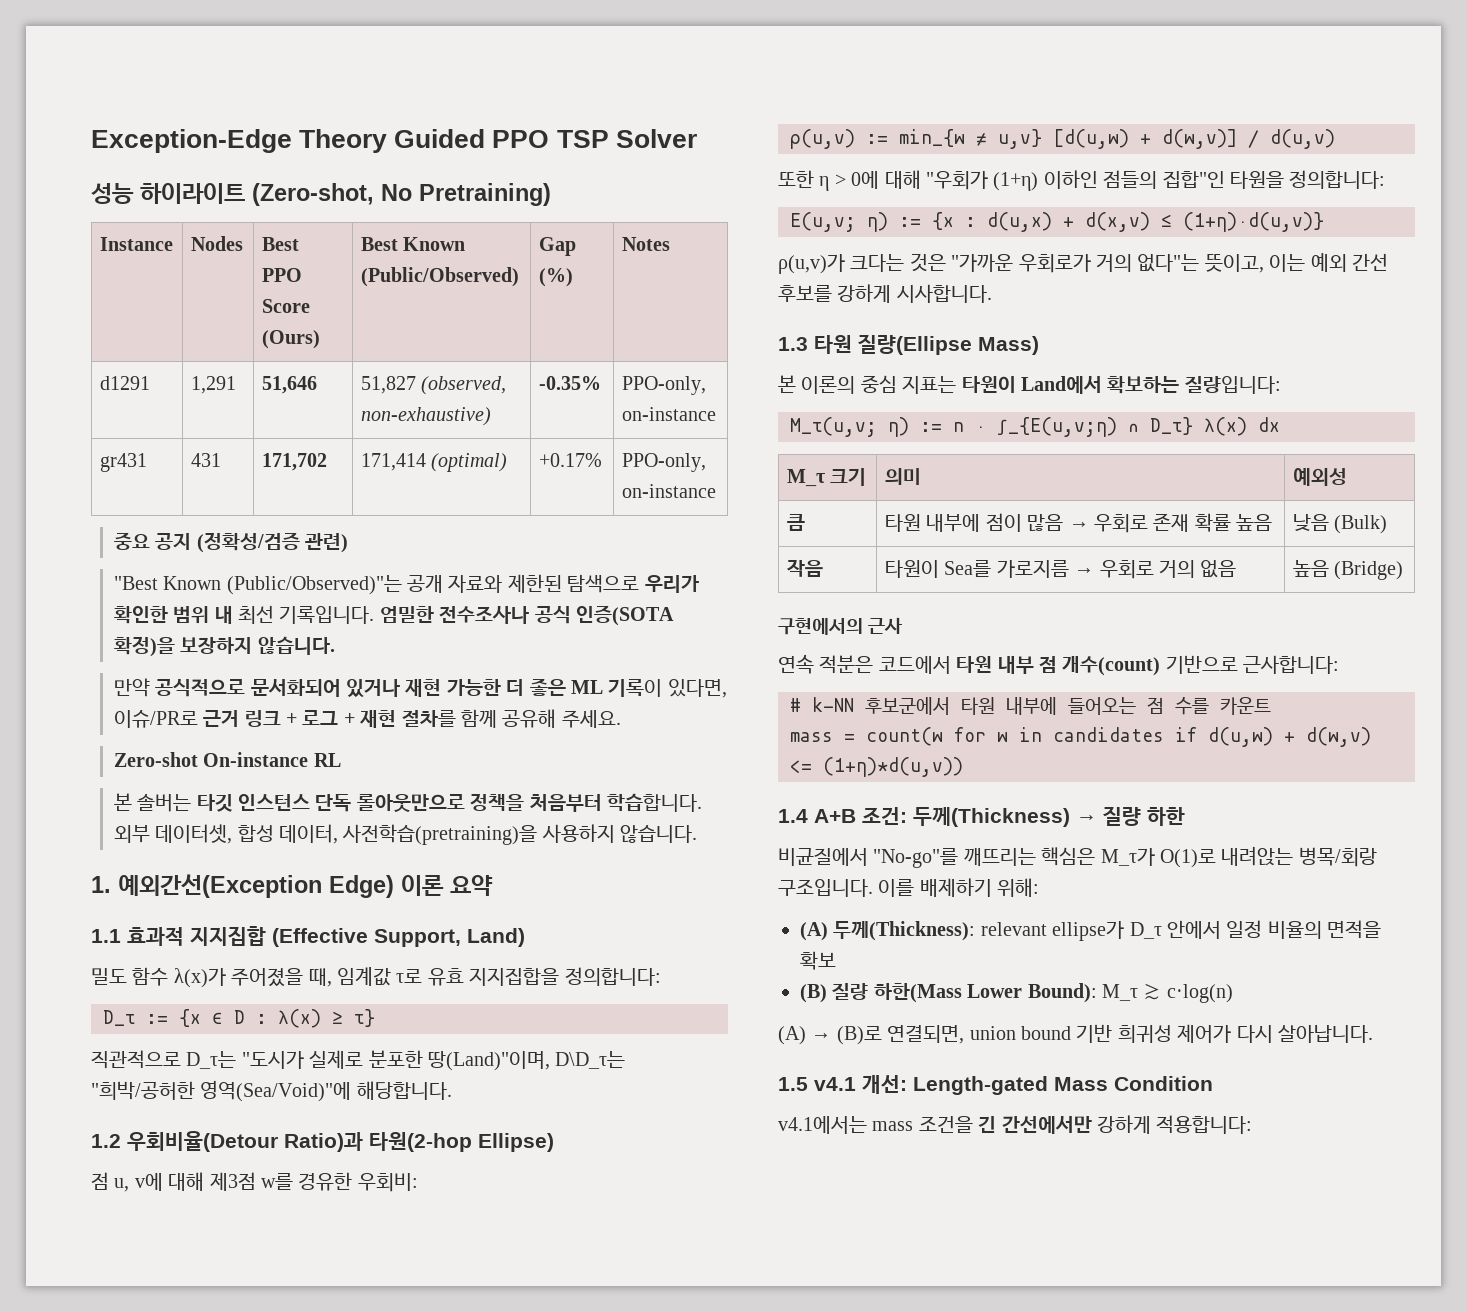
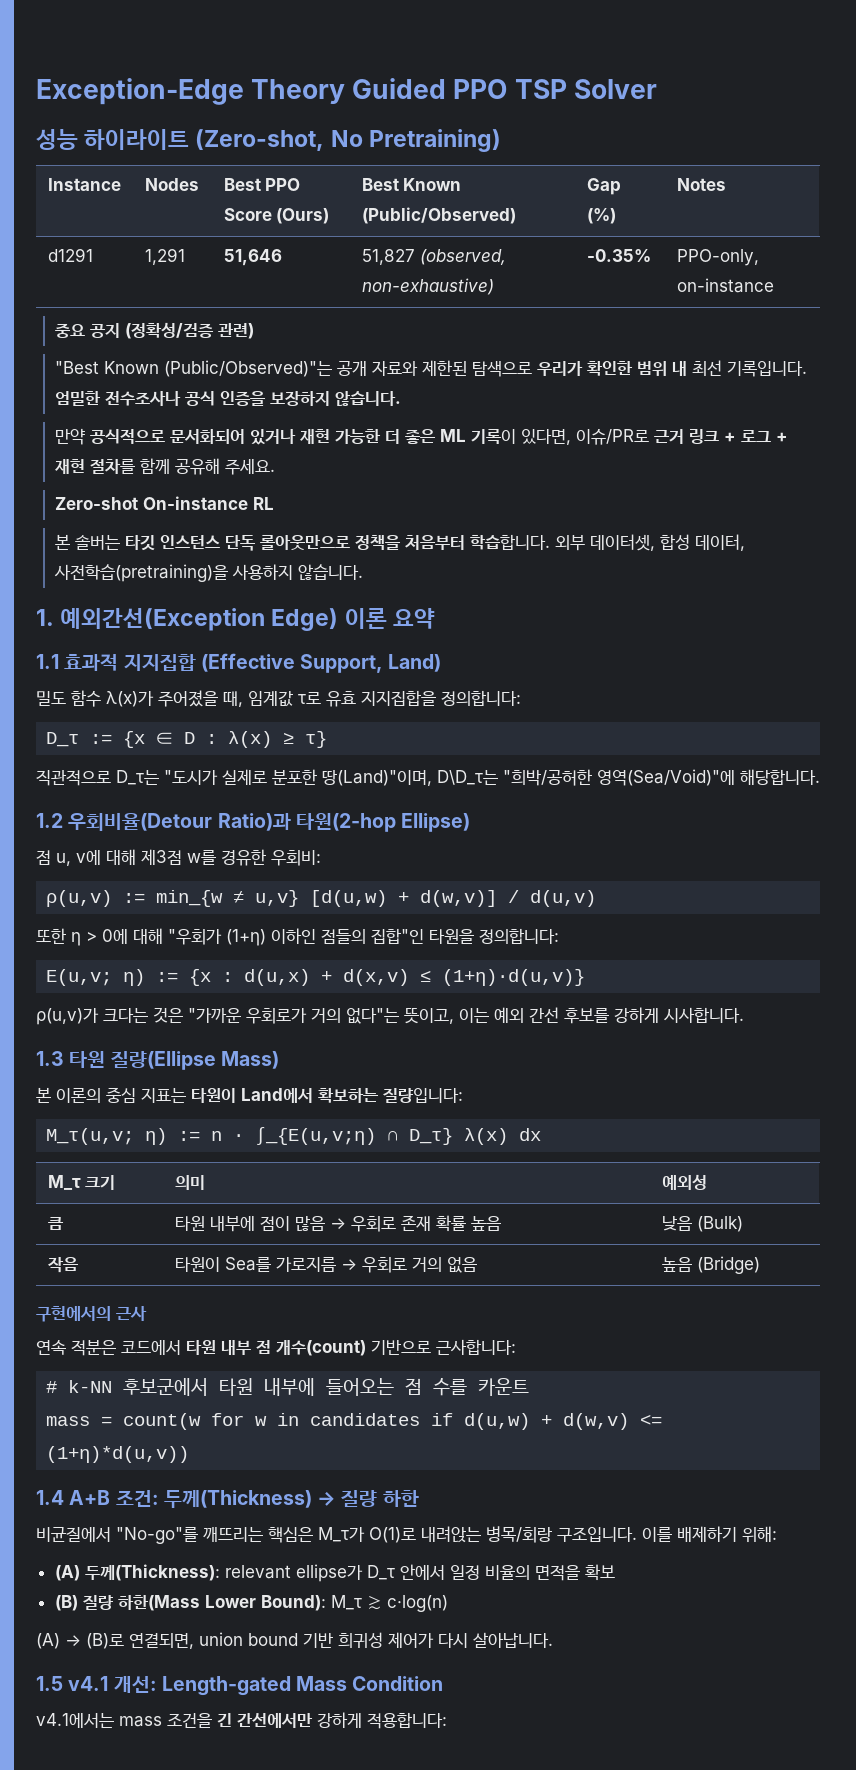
[99,453,147,472] [190,453,221,467] [261,453,327,471] [360,453,508,472] [538,453,602,467] [621,453,706,472] [621,484,716,498] // gr431 | 431 | 171,702 | 171,414 (optimal) | +0.17% | PPO-only, on-instance -> (774, 285) none
[575,605,674,626] [113,636,175,657] 인증(SOTA 확정)을 -> [219,391,266,406] 인증을

